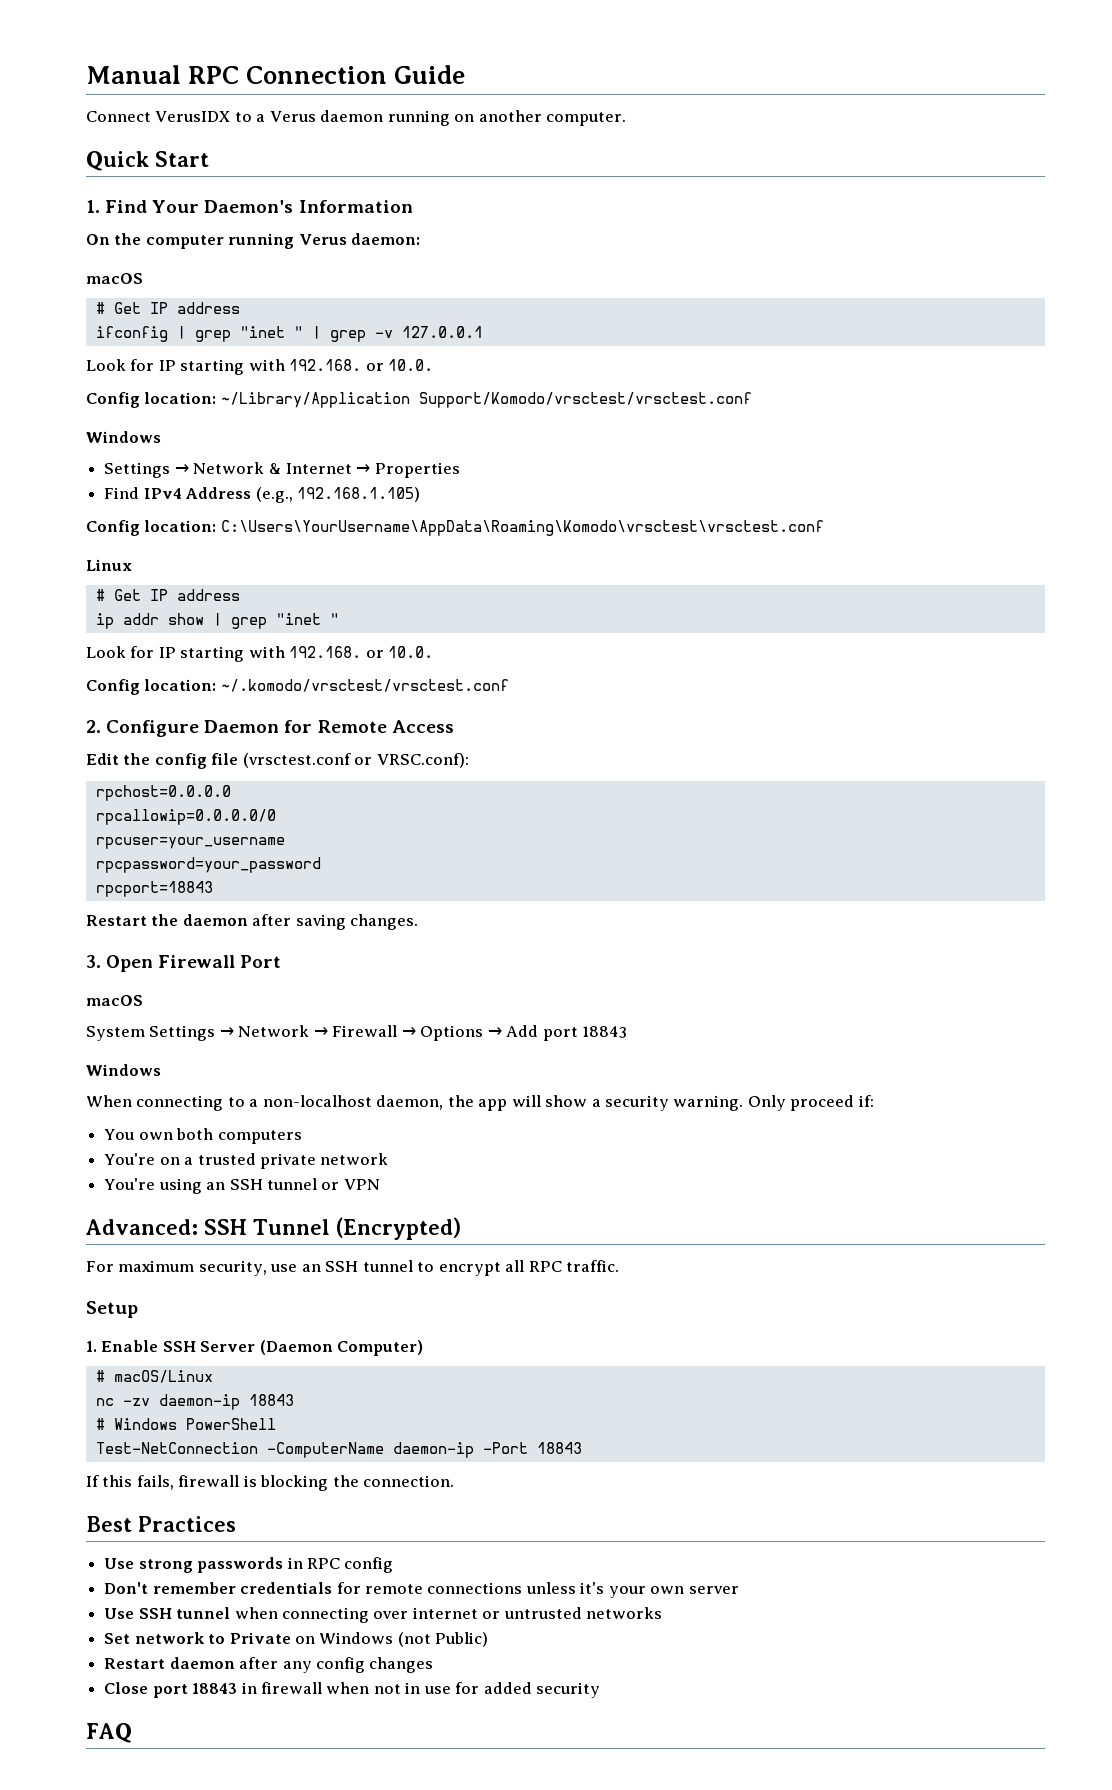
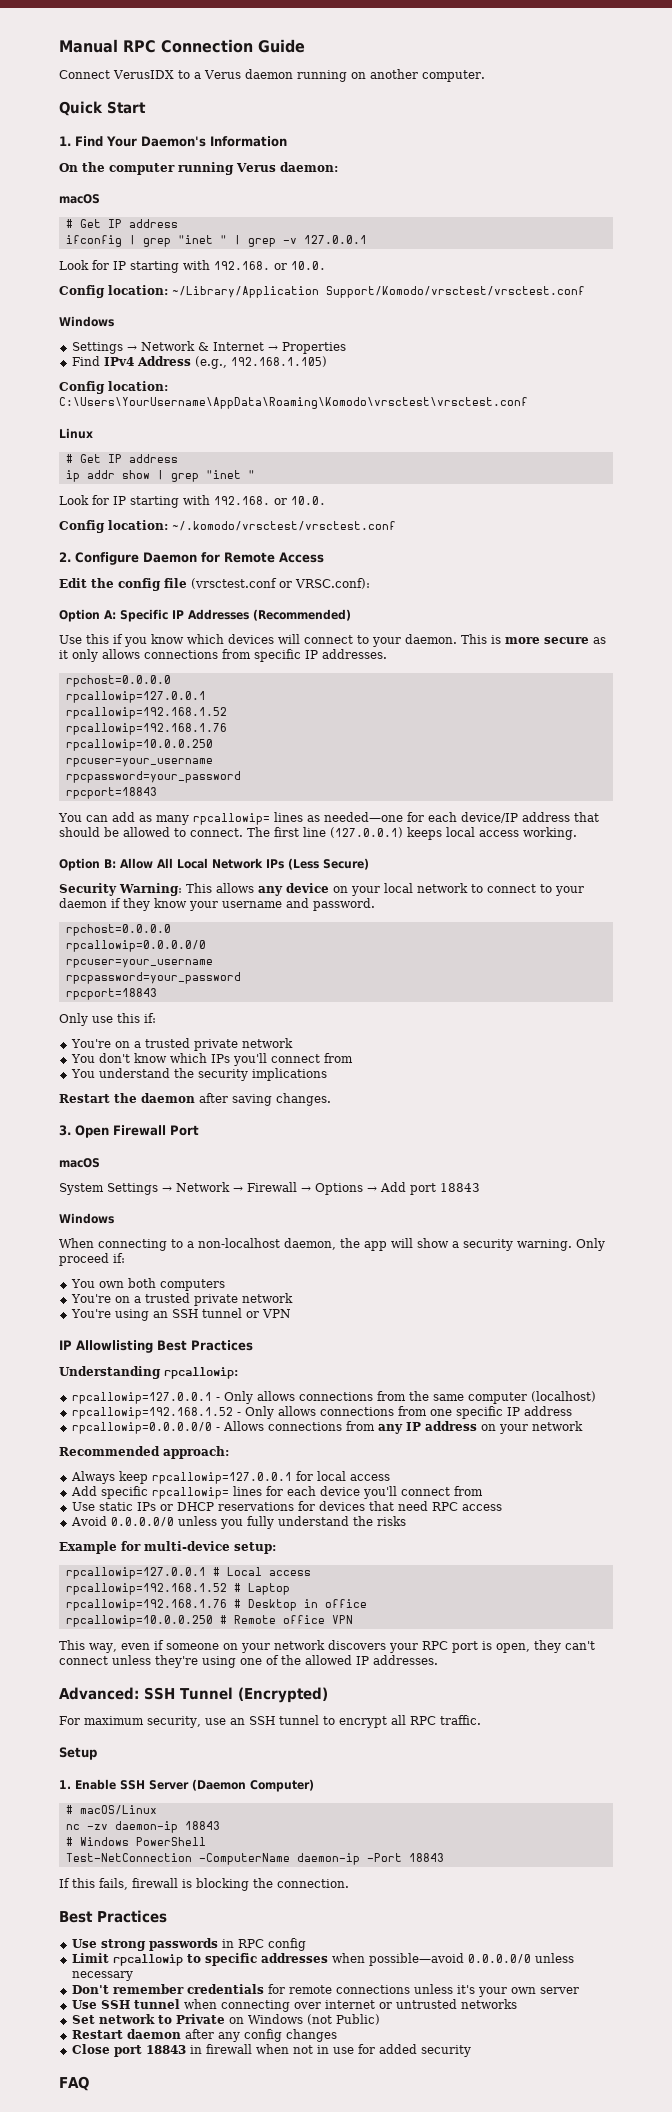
(469, 760) none -> [59,609,351,622] [59,634,606,647] [59,649,387,662] [65,675,171,687] [65,691,206,703] [65,707,227,719] [65,723,227,735] [65,739,213,751] [65,758,213,767] [65,771,241,783] [65,787,157,799] [58,812,599,825] [59,827,577,840] [59,858,369,871] [59,883,584,896] [59,898,375,911] // Option A: Specific IP Addresses (Recommended) // Use this if you know which devices will connect to your daemon. This is more secure as it only allows connections from specific IP addresses. // rpchost=0.0.0.0 // rpcallowip=127.0.0.1 // rpcallowip=192.168.1.52 // rpcallowip=192.168.1.76 // rpcallowip=10.0.0.250 // rpcuser=your_username // rpcpassword=your_password // rpcport=18843 // You can add as many rpcallowip= lines as needed—one for each device/IP address that should be allowed to connect. The first line (127.0.0.1) keeps local access working. // Option B: Allow All Local Network IPs (Less Secure) // Security Warning: This allows any device on your local network to connect to your daemon if they know your username and password.
(213, 889) none -> [59,1013,156,1026] [70,1038,293,1051] [70,1053,353,1066] [70,1068,327,1081] // Only use this if: // You're on a trusted private network // You don't know which IPs you'll connect from // You understand the security implications
(380, 1184) none -> [59,1340,253,1353] [59,1366,238,1379] [71,1391,596,1404] [71,1406,572,1419] [71,1421,583,1434] [59,1446,229,1459] [70,1471,390,1484] [70,1486,483,1499] [71,1501,502,1511] [70,1516,406,1529] [59,1541,276,1554] [65,1567,311,1579] [65,1583,290,1595] [65,1599,367,1611] [65,1615,353,1627] [59,1640,595,1653] [59,1655,438,1668] // IP Allowlisting Best Practices // Understanding rpcallowip: // rpcallowip=127.0.0.1 - Only allows connections from the same computer (localhost) // rpcallowip=192.168.1.52 - Only allows connections from one specific IP address // rpcallowip=0.0.0.0/0 - Allows connections from any IP address on your network // Recommended approach: // Always keep rpcallowip=127.0.0.1 for local access // Add specific rpcallowip= lines for each device you'll connect from // Use static IPs or DHCP reservations for devices that need RPC access // Avoid 0.0.0.0/0 unless you fully understand the risks // Example for multi-device setup: // rpcallowip=127.0.0.1 # Local access // rpcallowip=192.168.1.52 # Laptop // rpcallowip=192.168.1.76 # Desktop in office // rpcallowip=10.0.0.250 # Remote office VPN // This way, even if someone on your network discovers your RPC port is open, they can't connect unless they're using one of the allowed IP addresses.
(394, 1565) none -> [71,1953,574,1966] [71,1971,133,1981] // Limit rpcallowip to specific addresses when possible—avoid 0.0.0.0/0 unless necessary

